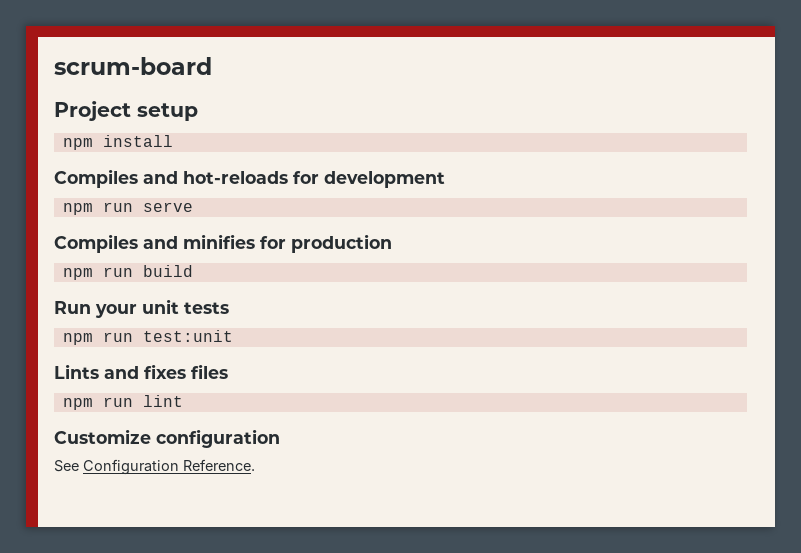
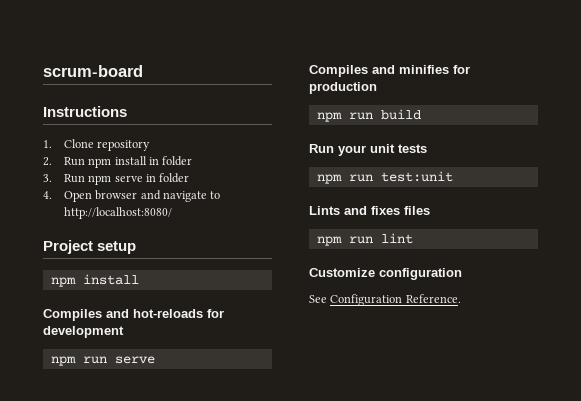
(212, 66) none -> [43,106,127,117] [43,139,151,151] [43,156,193,168] [43,173,190,185] [43,190,221,202] [63,207,172,219] // Instructions // 1. Clone repository // 2. Run npm install in folder // 3. Run npm serve in folder // 4. Open browser and navigate to http://localhost:8080/

